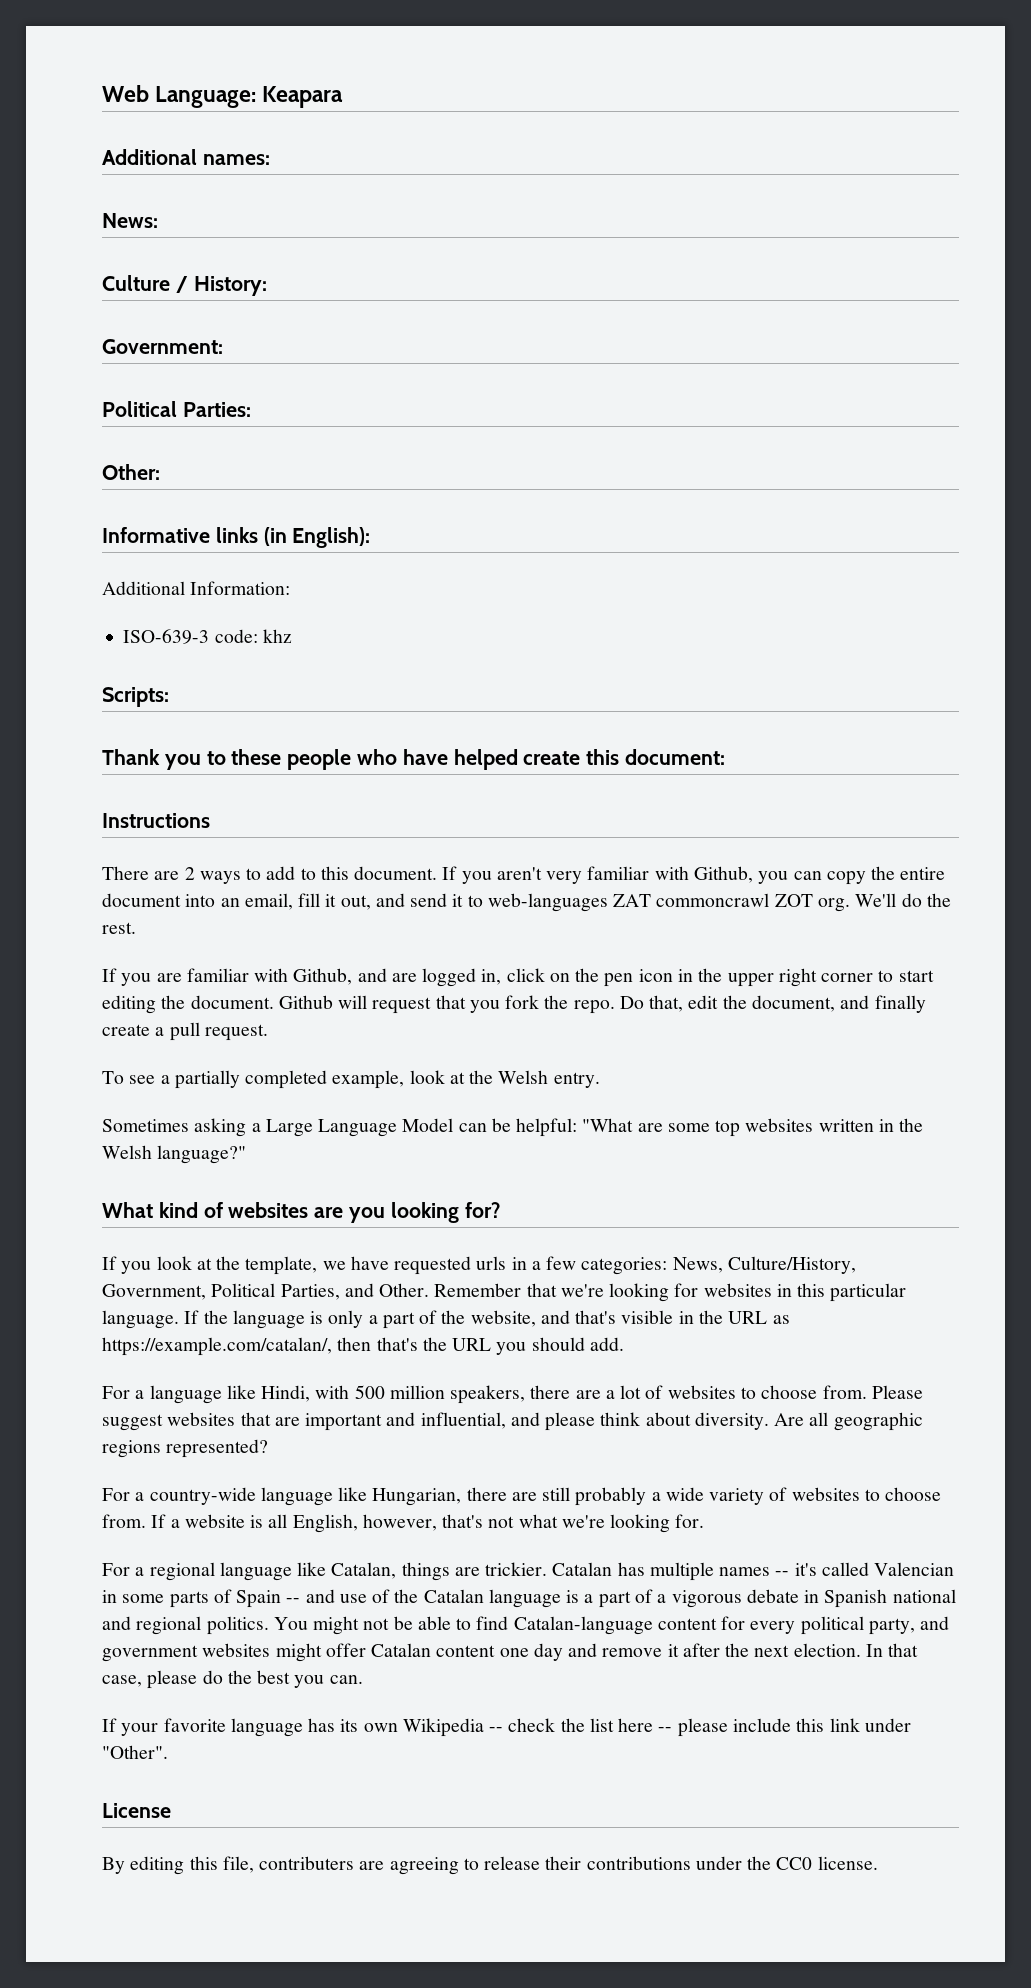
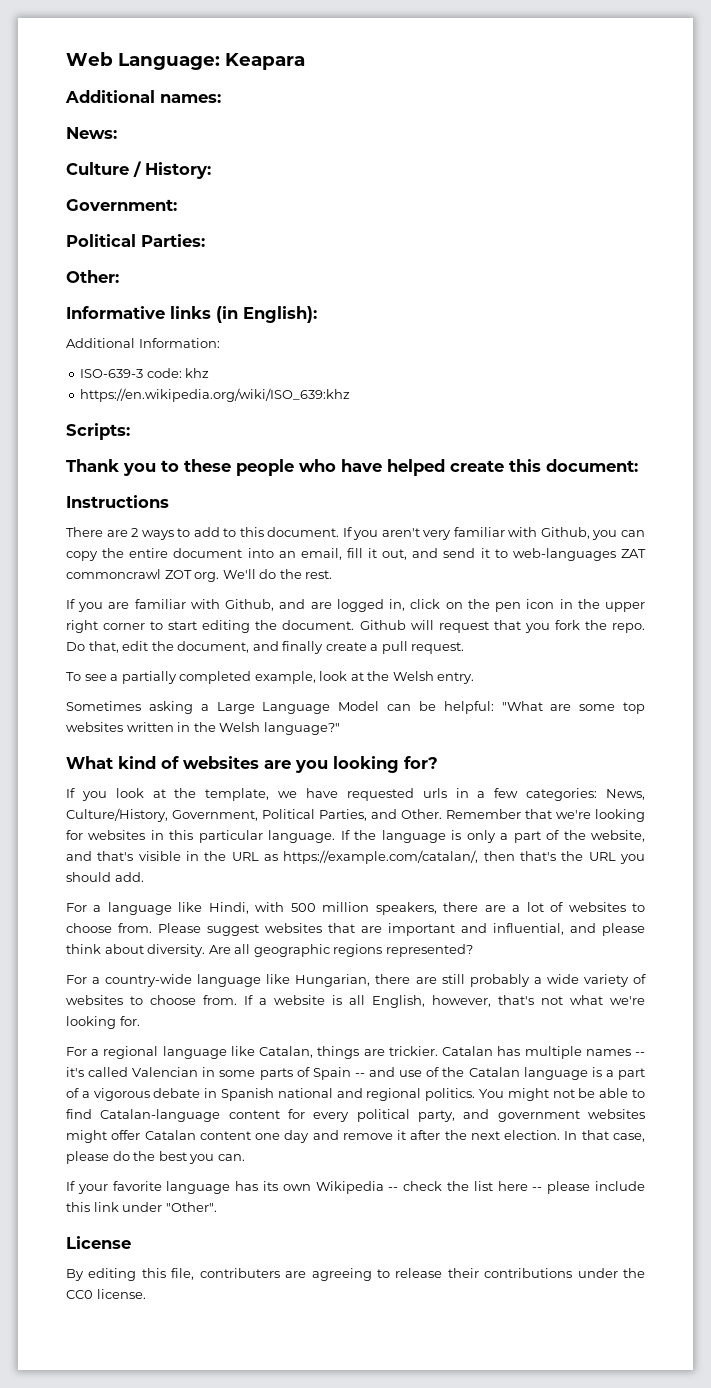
(292, 636) none -> [80,388,351,402] // https://en.wikipedia.org/wiki/ISO_639:khz

